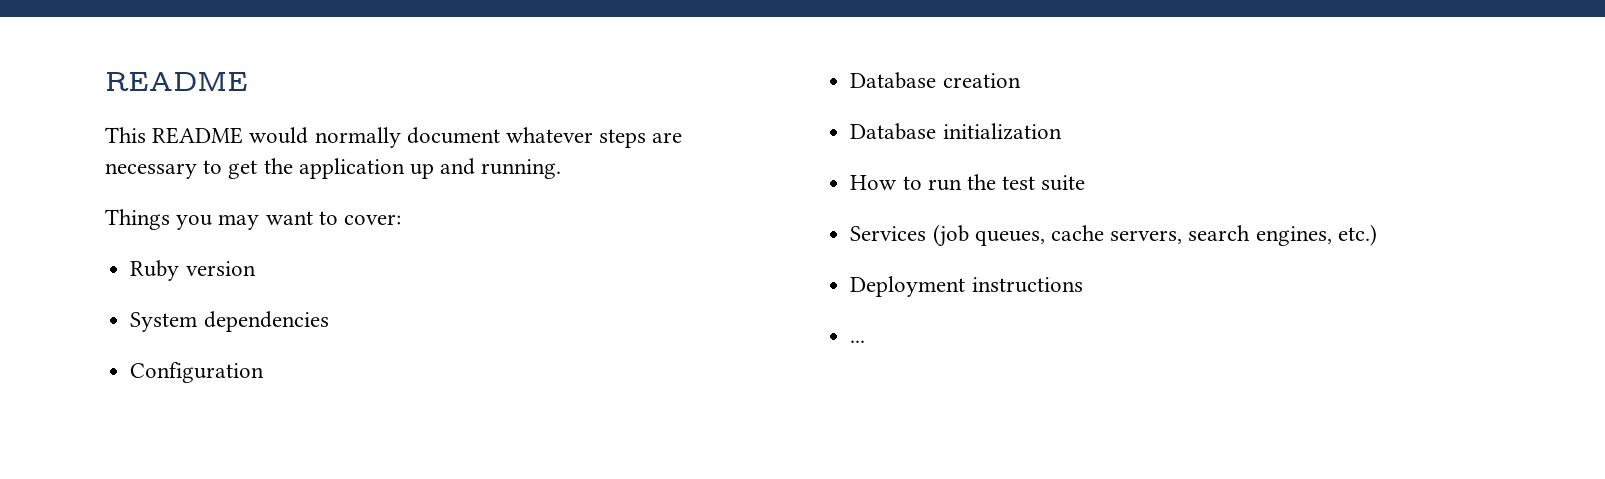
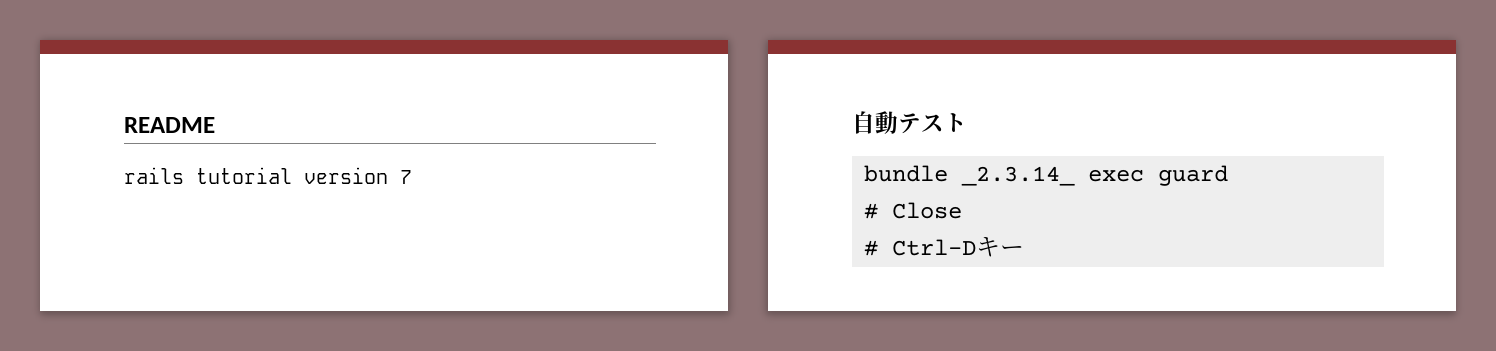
[105,127,683,148] [105,158,562,179] [105,209,402,230] [130,260,256,281] [130,311,329,332] [130,362,265,383] [850,72,1021,89] [850,123,1062,140] [850,174,1086,191] [850,224,1377,247] [850,276,1083,297] [850,340,866,343] This README would normally document whatever steps are necessary to get the application up and running. // Things you may want to cover: // Ruby version // System dependencies // Configuration // Database creation // Database initialization // How to run the test suite // Services (job queues, cache servers, search engines, etc.) // Deployment instructions // ... -> [124,167,412,184] [852,111,967,134] [864,165,1228,186] [864,202,962,219] [864,237,1024,257] rails tutorial version 7 // 自動テスト // bundle _2.3.14_ exec guard // # Close // # Ctrl-Dキー

